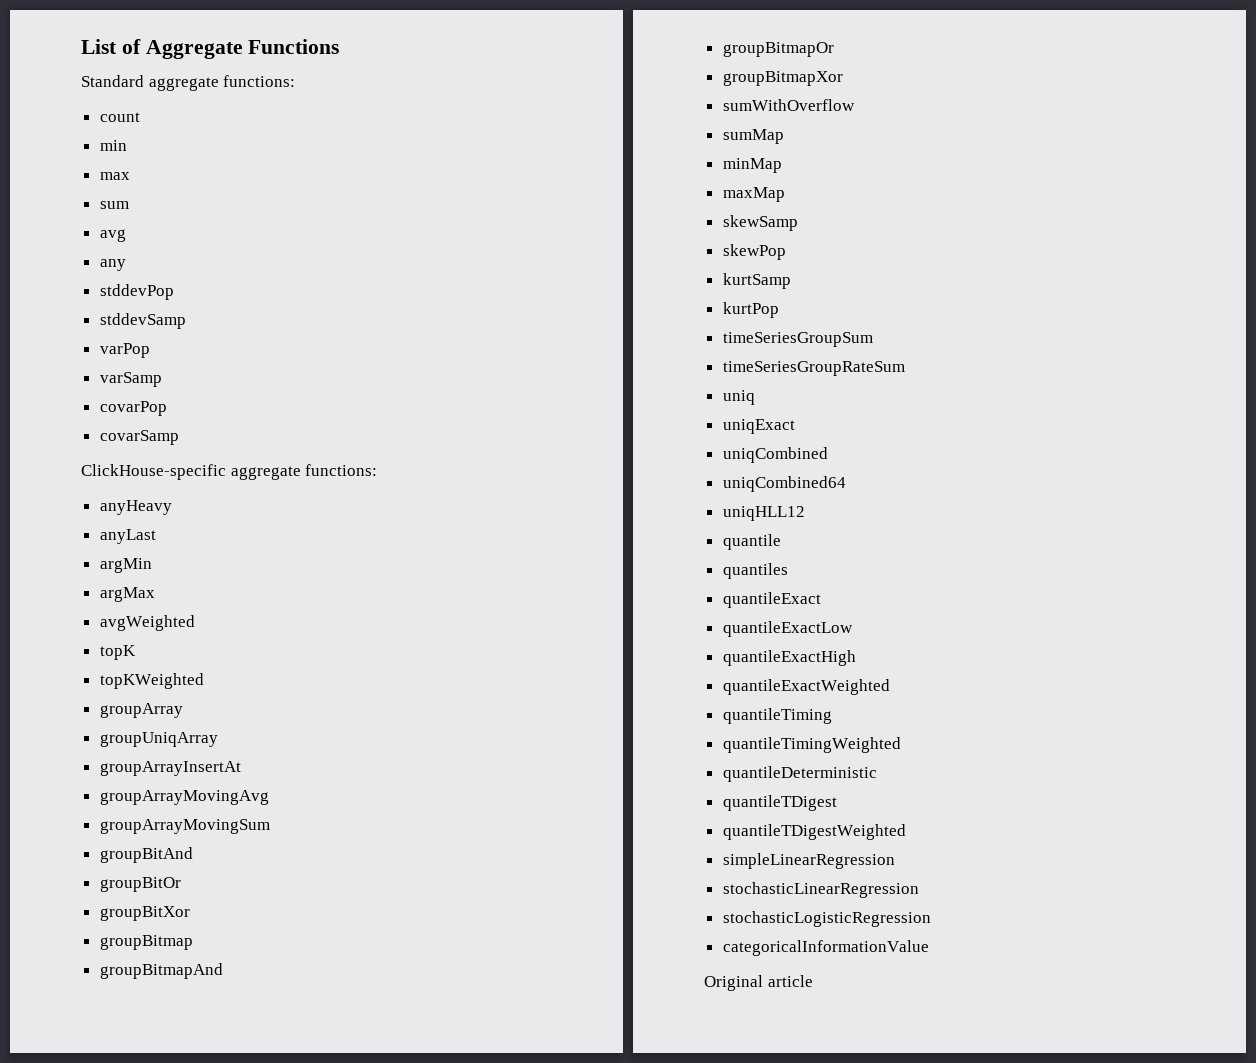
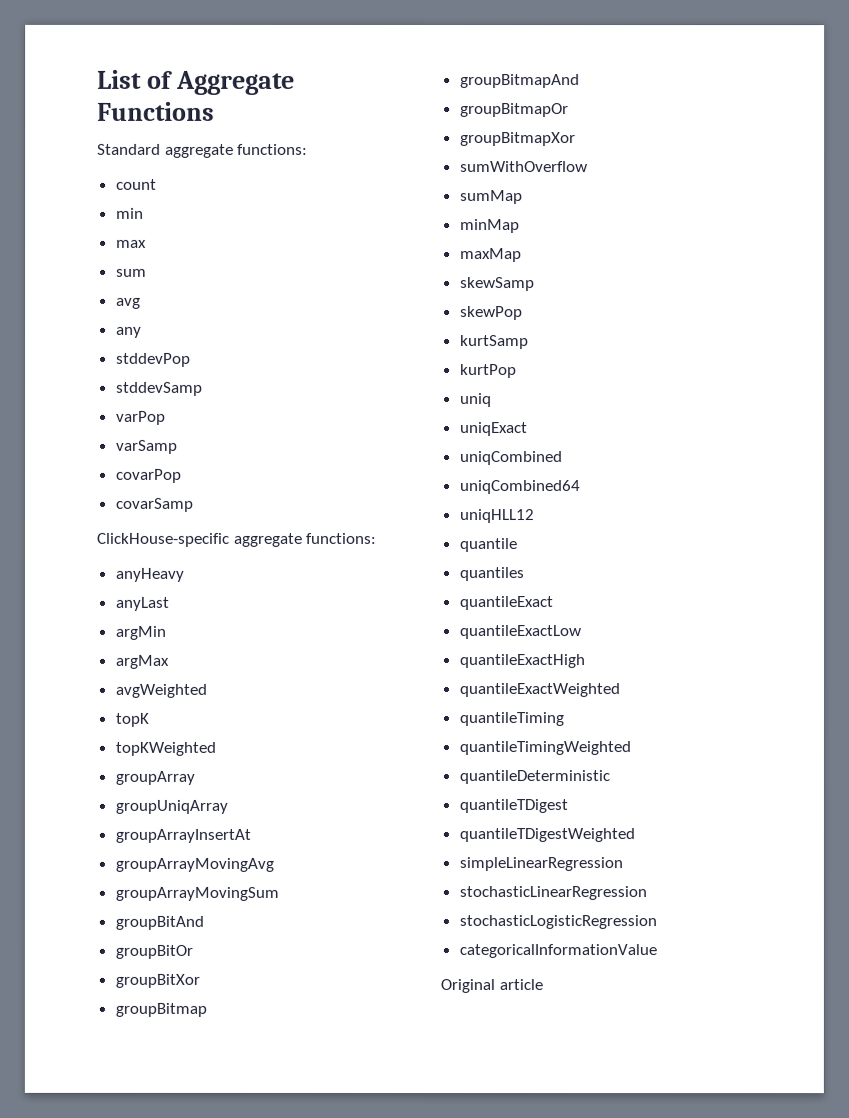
[722,332,873,347] [722,361,905,376] // timeSeriesGroupSum // timeSeriesGroupRateSum -> (517, 371) none

